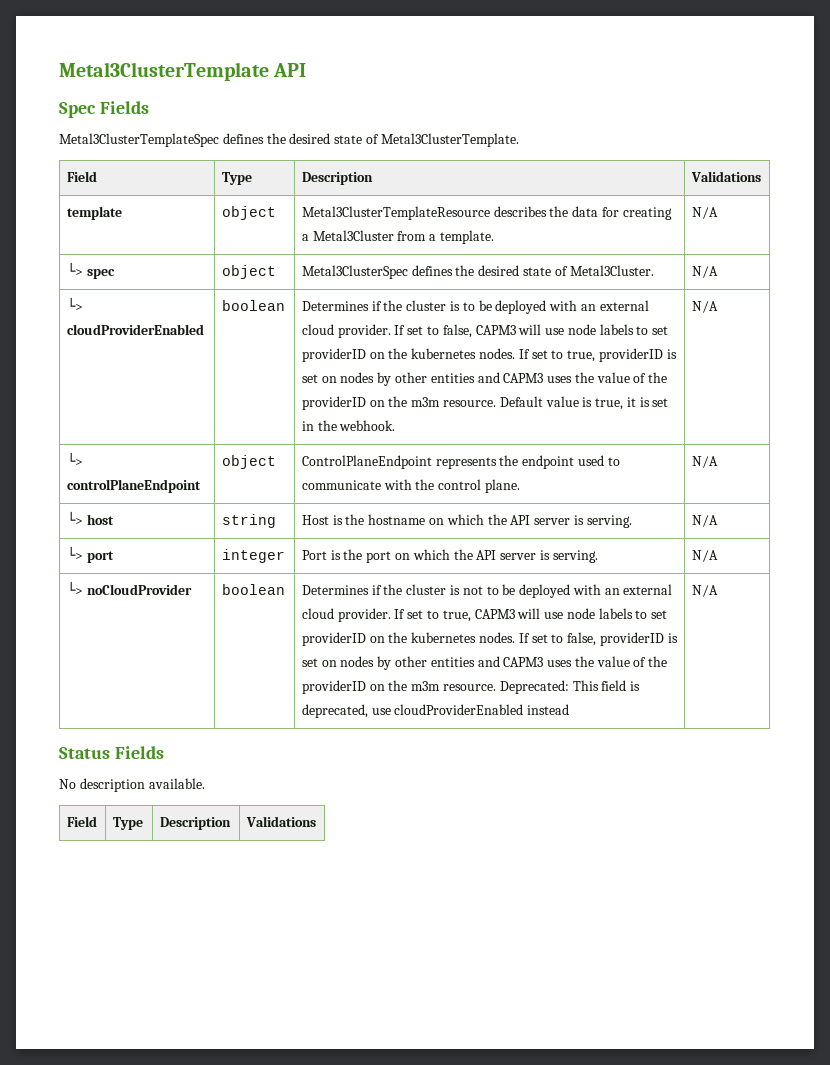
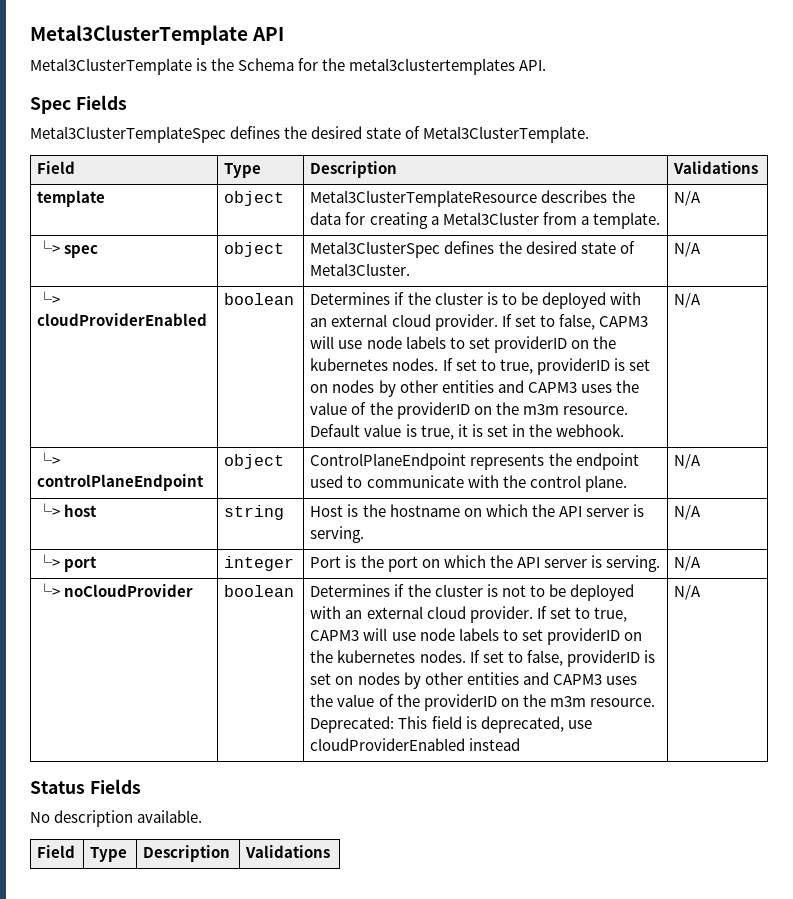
(307, 70) none -> [30,58,547,75] // Metal3ClusterTemplate is the Schema for the metal3clustertemplates API.

